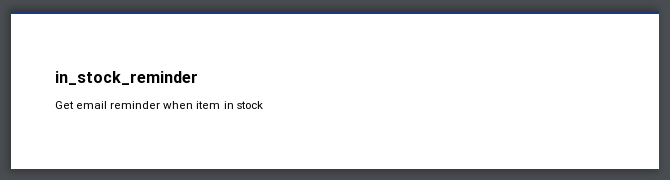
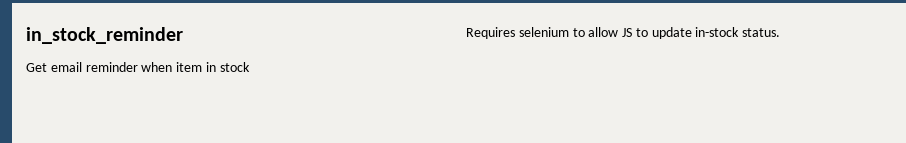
(263, 105) none -> [466,27,781,39] // Requires selenium to allow JS to update in-stock status.

